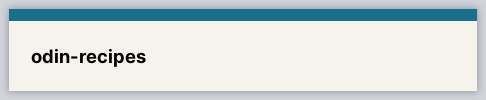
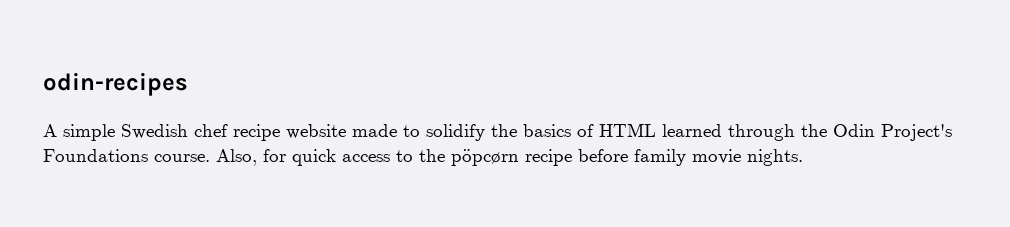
(146, 57) none -> [43,123,952,141] [43,149,803,166] // A simple Swedish chef recipe website made to solidify the basics of HTML learned through the Odin Project's Foundations course. Also, for quick access to the pöpcørn recipe before family movie nights.

